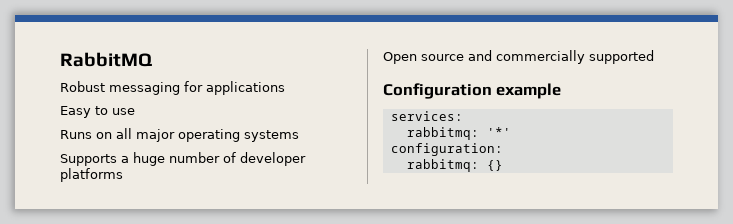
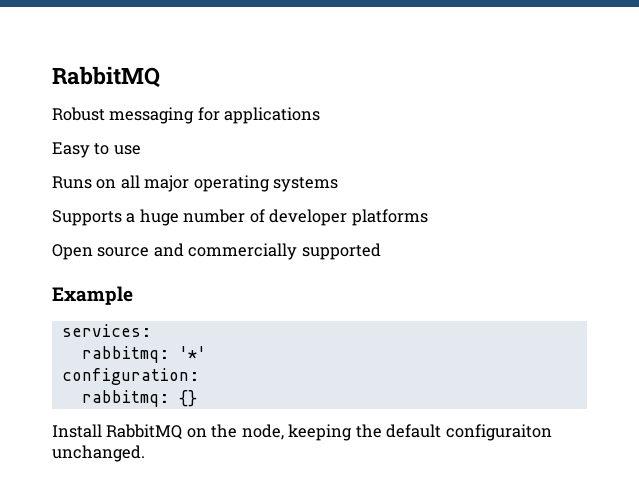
[383,83,562,99] Configuration example -> [52,286,133,305] Example
(503, 165) none -> [52,424,552,441] [52,445,145,462] // Install RabbitMQ on the node, keeping the default configuraiton unchanged.

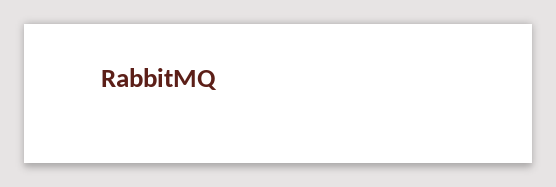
[52,66,160,88] [52,107,321,124] [52,142,141,158] [52,175,339,192] [52,209,428,226] [52,243,381,260] [52,286,133,305] [61,324,151,337] [81,346,206,363] [61,368,199,385] [81,390,197,407] [52,424,552,441] [52,445,145,462] RabbitMQ // Robust messaging for applications // Easy to use // Runs on all major operating systems // Supports a huge number of developer platforms // Open source and commercially supported // Example // services: // rabbitmq: '*' // configuration: // rabbitmq: {} // Install RabbitMQ on the node, keeping the default configuraiton unchanged. -> [101,68,217,90] RabbitMQ

